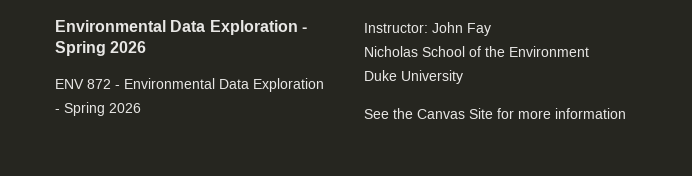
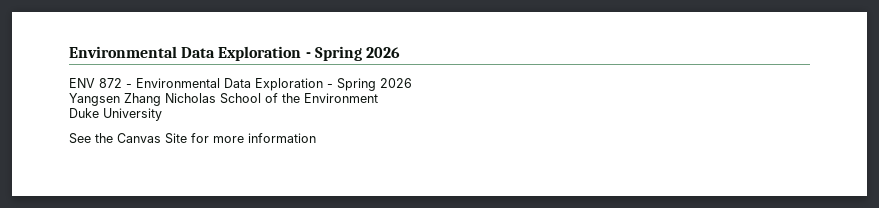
[364,22,491,36] Instructor: John Fay // -> [69,93,161,106] Yangsen Zhang

